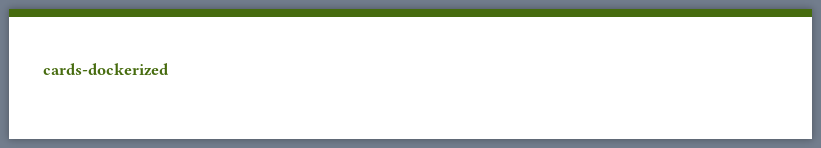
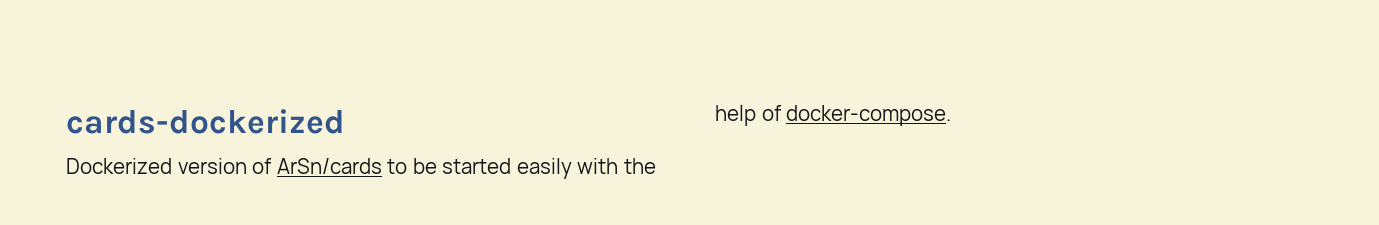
(169, 69) none -> [66,158,656,179] [715,105,952,126] // Dockerized version of ArSn/cards to be started easily with the help of docker-compose.

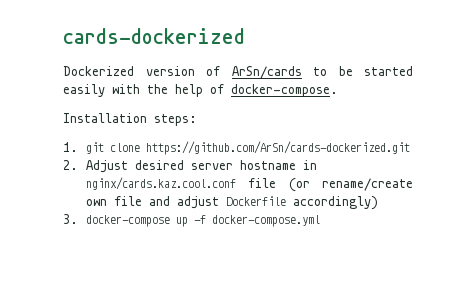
(952, 115) none -> [63,113,197,126] [63,141,411,155] [63,160,318,173] [86,177,413,192] [86,196,379,210] [63,214,321,227] // Installation steps: // 1. git clone https://github.com/ArSn/cards-dockerized.git // 2. Adjust desired server hostname in nginx/cards.kaz.cool.conf file (or rename/create own file and adjust Dockerfile accordingly) // 3. docker-compose up -f docker-compose.yml

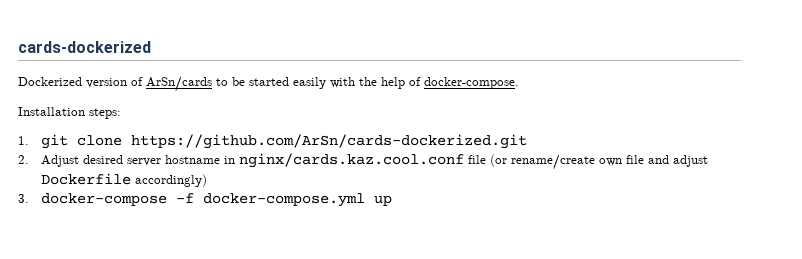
[176,217,189,227] up -> (167, 199) none
(321, 221) none -> [373,195,392,206] up

